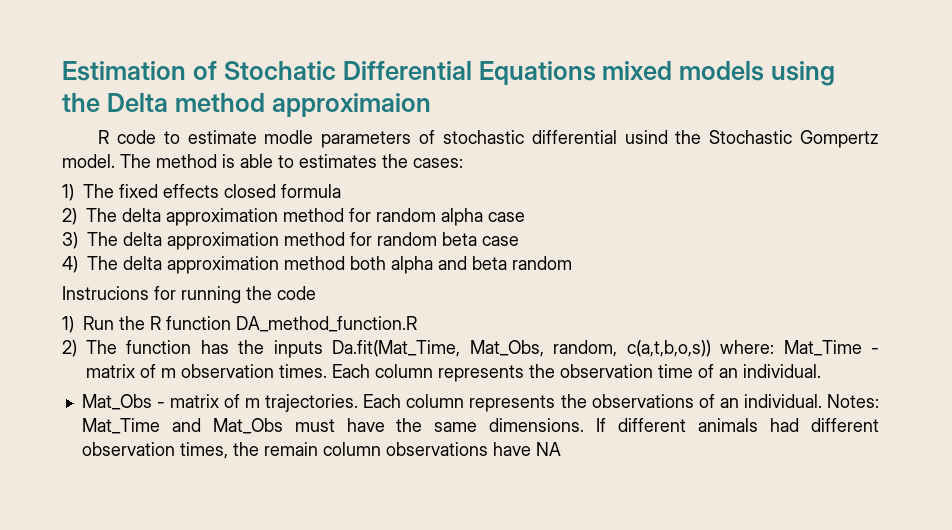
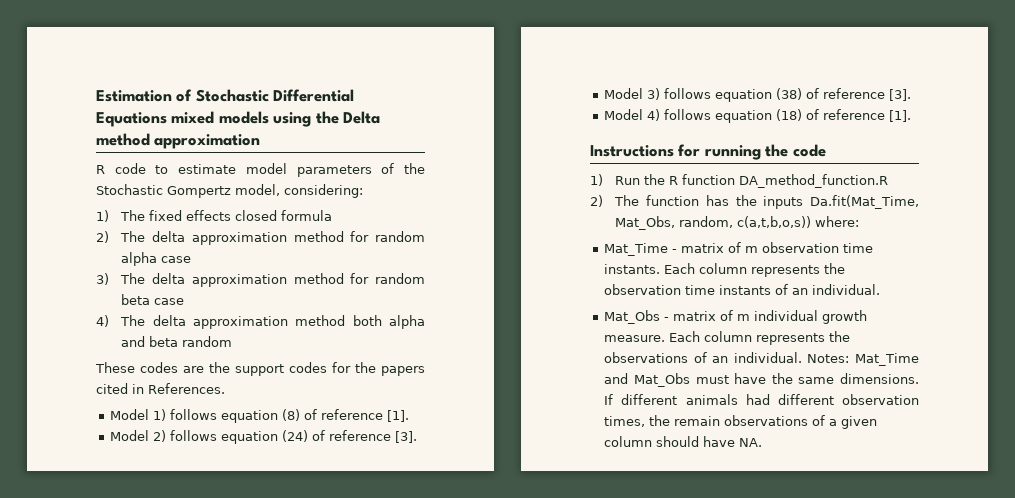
[223,61,336,80] Stochatic -> [195,89,269,102] Stochastic
[271,93,431,117] approximaion -> [154,134,261,149] approximation
[264,130,314,144] modle -> [245,163,287,174] model
[442,130,879,148] [62,154,463,168] stochastic differential usind the Stochastic Gompertz model. The method is able to estimates the cases: -> [404,163,425,174] [96,184,363,198] the Stochastic Gompertz model, considering:
[62,286,149,300] Instrucions -> [95,362,425,376] [96,383,225,394] [110,409,410,423] [110,430,418,444] [604,88,912,102] [604,109,912,123] [590,145,674,157] These codes are the support codes for the papers cited in References. // Model 1) follows equation (8) of reference [1]. // Model 2) follows equation (24) of reference [3]. // Model 3) follows equation (38) of reference [3]. // Model 4) follows equation (18) of reference [1]. // Instructions
(775, 347) none -> (860, 221) //
[279,364,327,378] times. -> [843,243,874,253] [604,264,661,274] time instants.
(693, 371) none -> [719,285,772,295] instants
[265,394,359,412] trajectories. -> [754,310,868,324] [604,335,666,342] individual growth measure.
[322,442,561,456] column observations have NA -> [724,415,878,429] [604,436,763,447] observations of a given column should have NA.

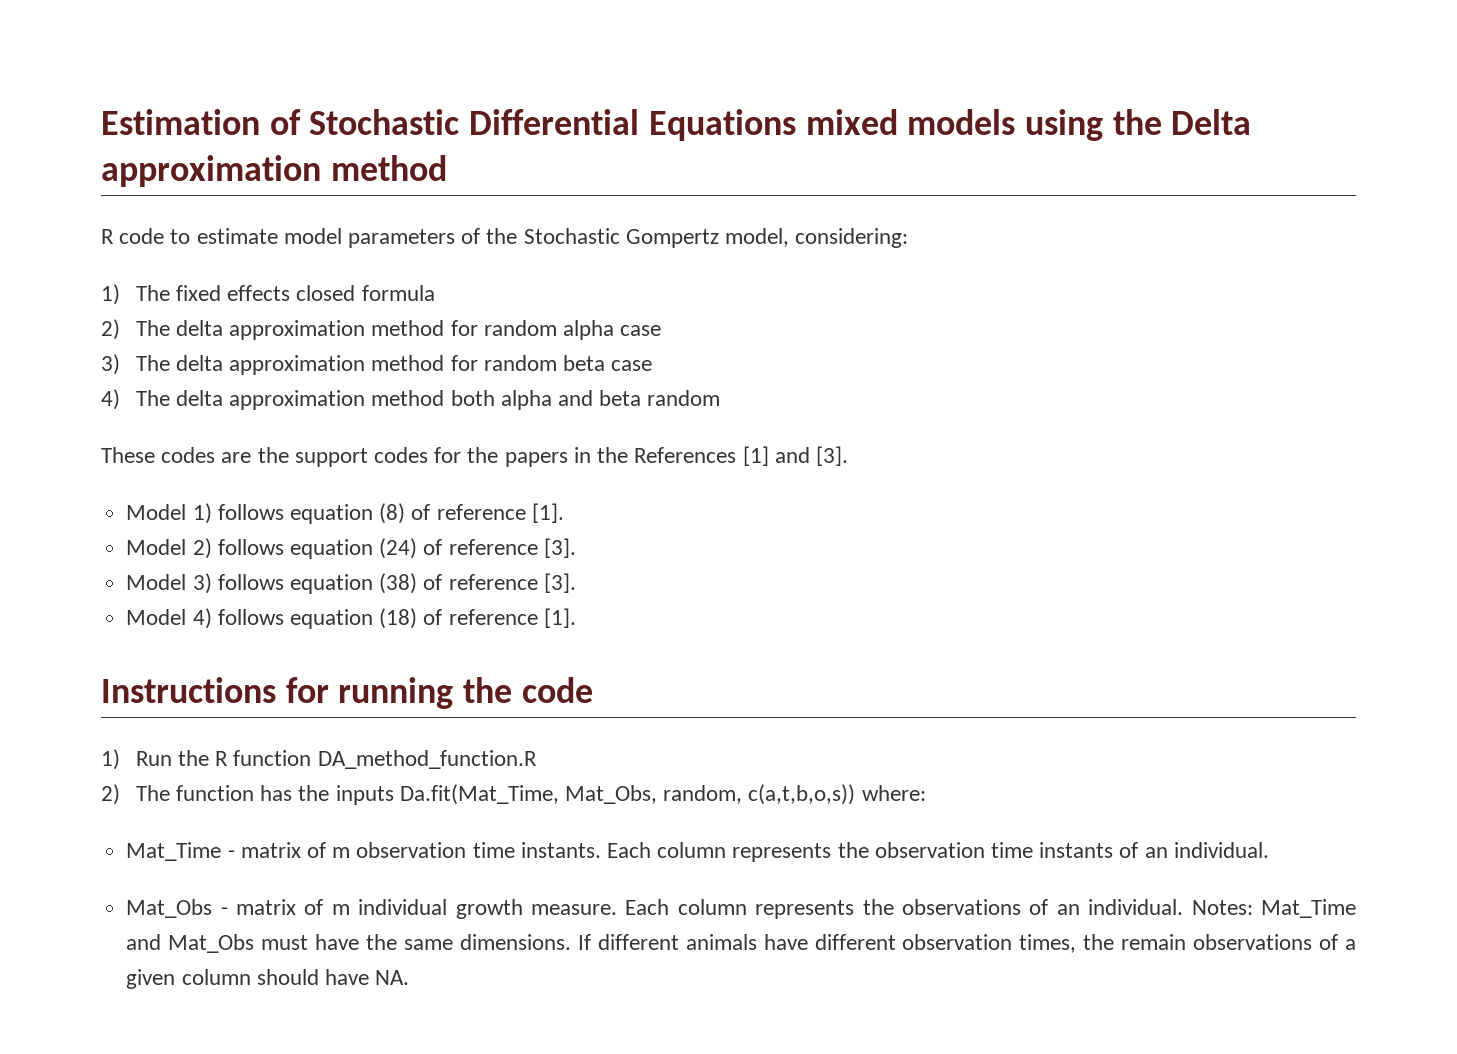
[96,133,261,149] method approximation -> [101,155,447,187] approximation method
[96,383,225,394] cited in References. -> [573,446,848,466] in the References [1] and [3].
[745,394,770,405] had -> [763,934,808,950] have

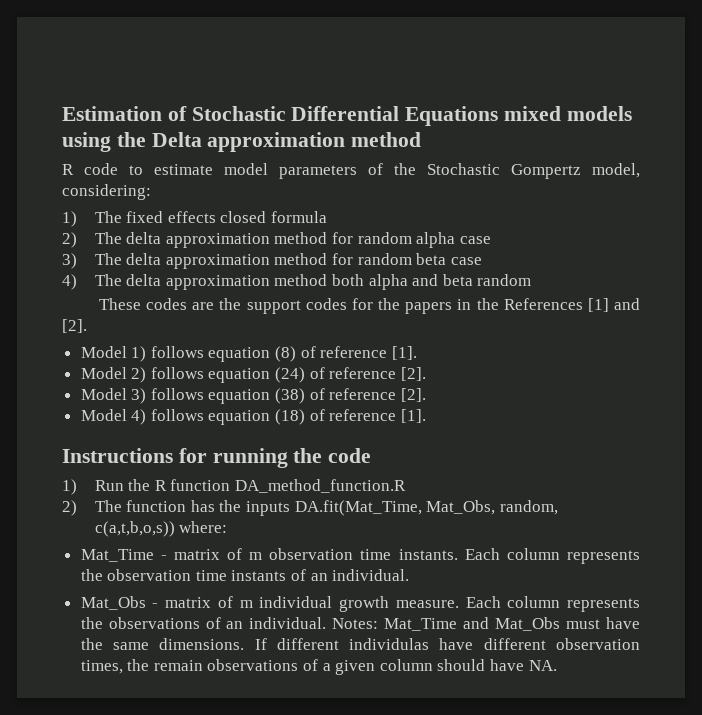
[815,446,848,466] [3]. -> [62,319,87,333] [2].
[543,538,576,558] [3]. -> [400,367,426,381] [2].
[543,573,576,593] [3]. -> [400,388,426,402] [2].
[399,784,559,805] Da.fit(Mat_Time, -> [294,500,422,516] DA.fit(Mat_Time,
[685,934,757,950] animals -> [349,638,430,650] individulas

